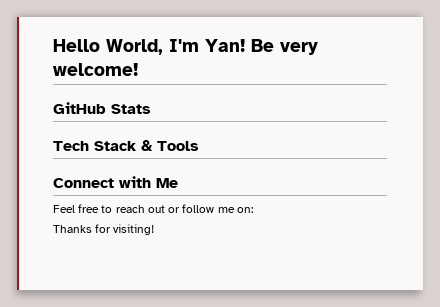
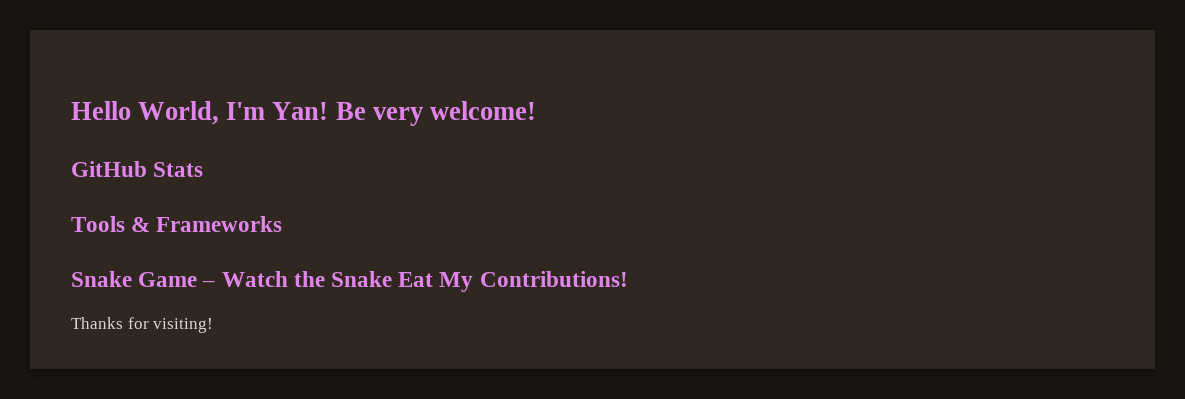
[53,140,199,151] [53,176,178,188] [53,204,253,213] Tech Stack & Tools // Connect with Me // Feel free to reach out or follow me on: -> [71,216,283,232] [71,271,628,292] Tools & Frameworks // Snake Game – Watch the Snake Eat My Contributions!

